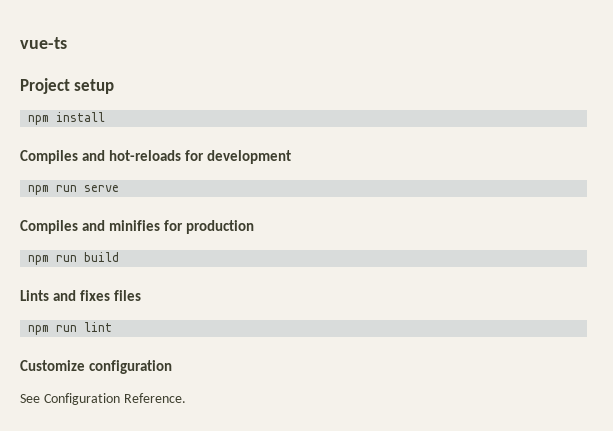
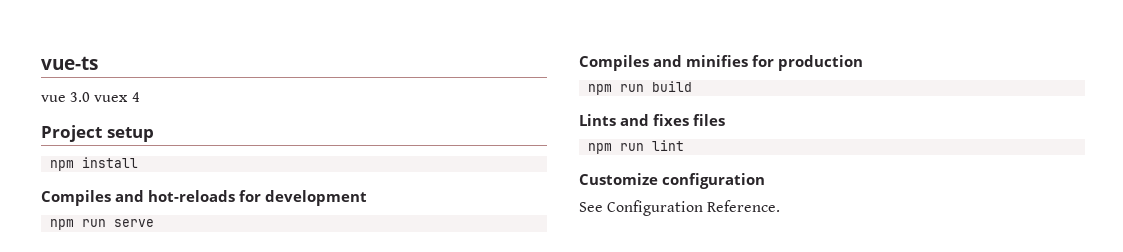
(67, 43) none -> [41,92,140,102] // vue 3.0 vuex 4

